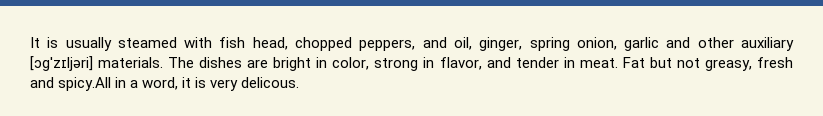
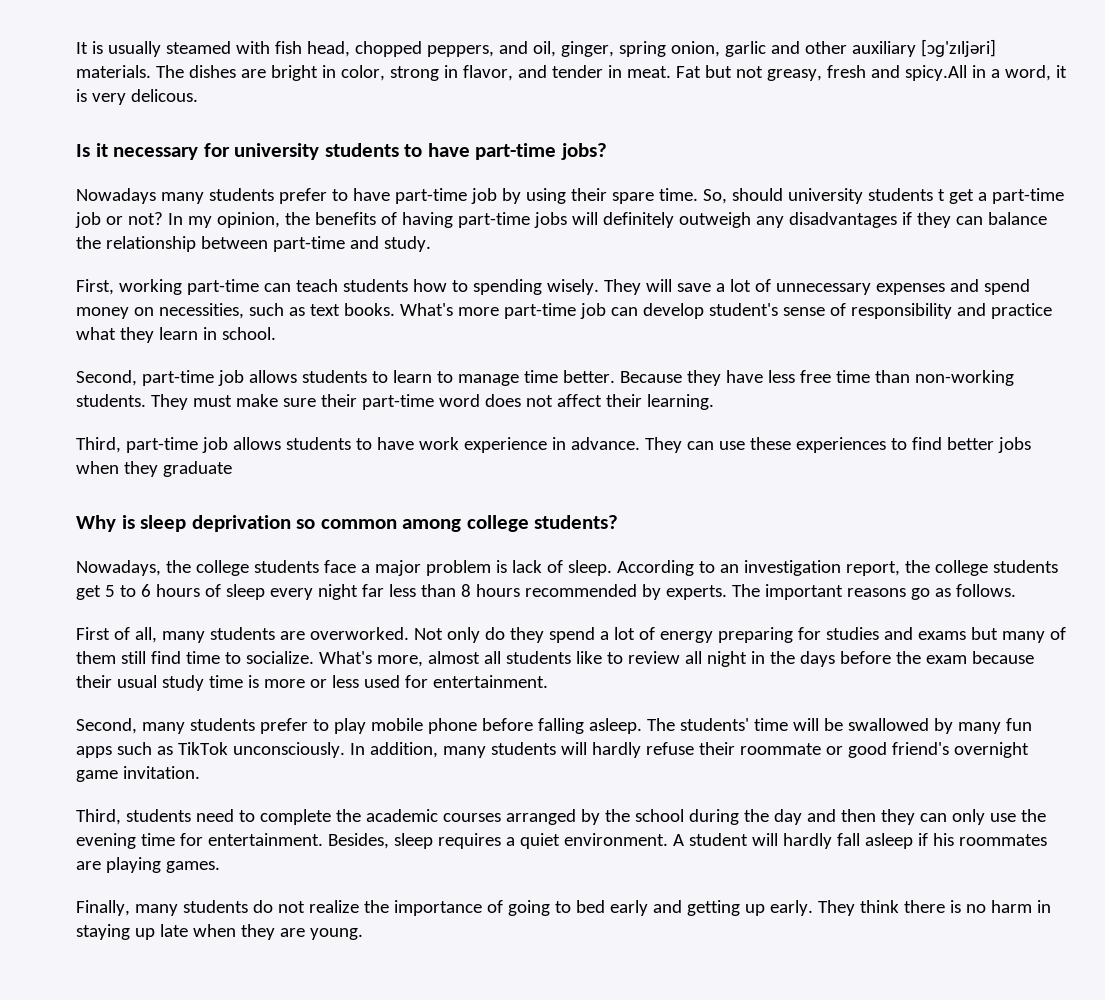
(300, 82) none -> [76,143,607,160] [76,188,1064,204] [75,212,1047,228] [76,236,431,252] [76,279,1030,295] [76,303,1052,319] [76,327,276,343] [76,370,1014,386] [76,394,714,410] [76,437,1031,453] [76,461,232,477] [76,515,619,532] [76,560,1058,576] [76,584,1016,600] [76,627,1066,643] [76,651,1034,667] [76,675,548,691] [76,718,1032,734] [76,742,1029,758] [76,766,200,782] [76,809,1046,825] [76,833,1047,849] [76,857,220,873] [76,900,1051,916] [76,924,363,940] // Is it necessary for university students to have part-time jobs? // Nowadays many students prefer to have part-time job by using their spare time. So, should university students t get a part-time job or not? In my opinion, the benefits of having part-time jobs will definitely outweigh any disadvantages if they can balance the relationship between part-time and study. // First, working part-time can teach students how to spending wisely. They will save a lot of unnecessary expenses and spend money on necessities, such as text books. What's more part-time job can develop student's sense of responsibility and practice what they learn in school. // Second, part-time job allows students to learn to manage time better. Because they have less free time than non-working students. They must make sure their part-time word does not affect their learning. // Third, part-time job allows students to have work experience in advance. They can use these experiences to find better jobs when they graduate // Why is sleep deprivation so common among college students? // Nowadays, the college students face a major problem is lack of sleep. According to an investigation report, the college students get 5 to 6 hours of sleep every night far less than 8 hours recommended by experts. The important reasons go as follows. // First of all, many students are overworked. Not only do they spend a lot of energy preparing for studies and exams but many of them still find time to socialize. What's more, almost all students like to review all night in the days before the exam because their usual study time is more or less used for entertainment. // Second, many students prefer to play mobile phone before falling asleep. The students' time will be swallowed by many fun apps such as TikTok unconsciously. In addition, many students will hardly refuse their roommate or good friend's overnight game invitation. // Third, students need to complete the academic courses arranged by the school during the day and then they can only use the evening time for entertainment. Besides, sleep requires a quiet environment. A student will hardly fall asleep if his roommates are playing games. // Finally, many students do not realize the importance of going to bed early and getting up early. They think there is no harm in staying up late when they are young.

